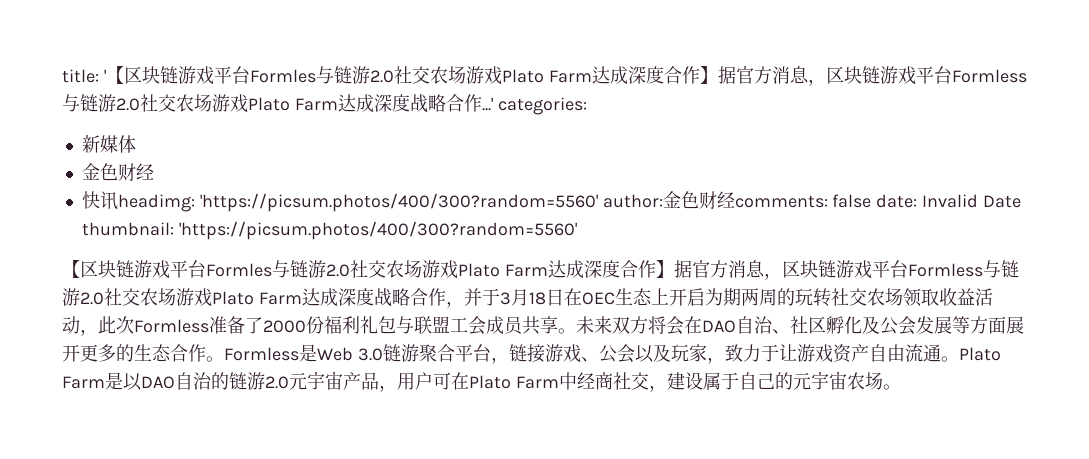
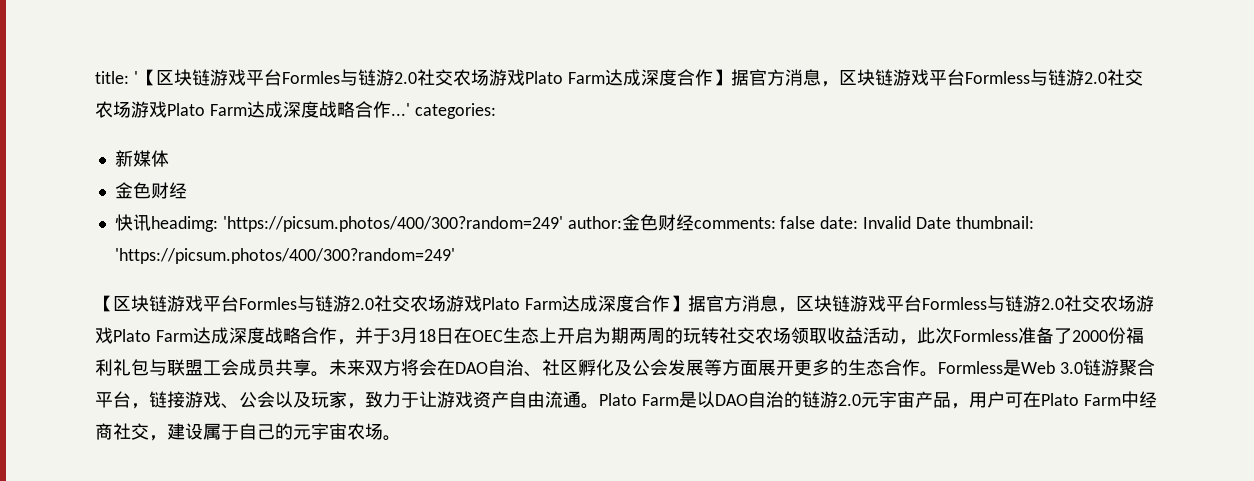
[199,193,598,212] 'https://picsum.photos/400/300?random=5560' -> [222,216,563,232] 'https://picsum.photos/400/300?random=249'
[178,221,577,240] 'https://picsum.photos/400/300?random=5560' -> [114,248,455,264] 'https://picsum.photos/400/300?random=249'

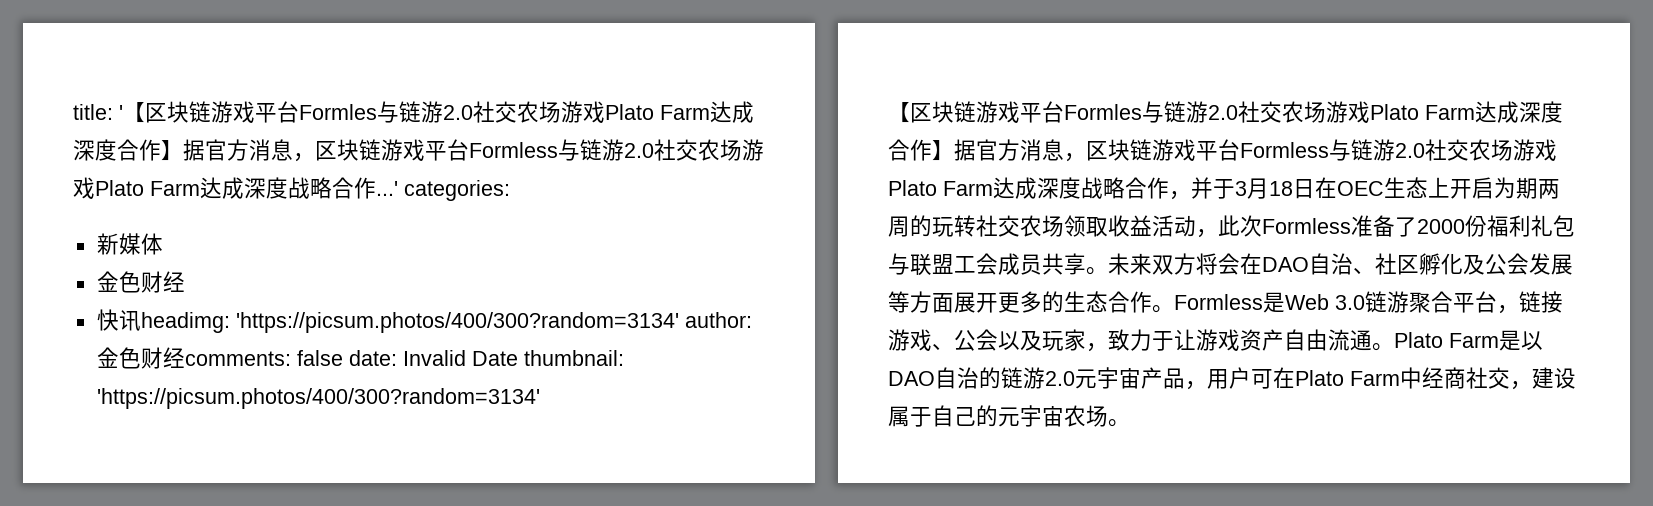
[222,216,563,232] 'https://picsum.photos/400/300?random=249' -> [235,312,679,333] 'https://picsum.photos/400/300?random=3134'
[114,248,455,264] 'https://picsum.photos/400/300?random=249' -> [96,388,540,409] 'https://picsum.photos/400/300?random=3134'

